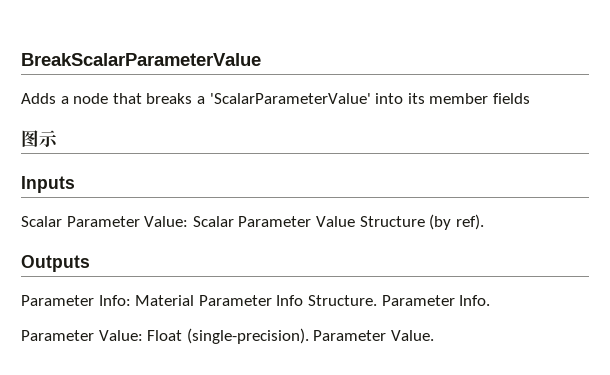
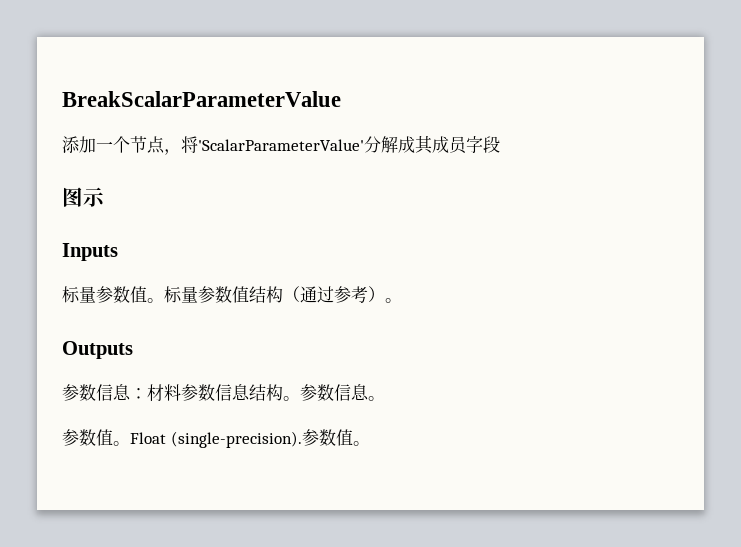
[21,93,530,104] [21,130,58,147] [21,176,75,193] [21,214,484,230] [21,255,90,272] [21,295,491,306] [21,328,434,344] Adds a node that breaks a 'ScalarParameterValue' into its member fields // 图示 // Inputs // Scalar Parameter Value: Scalar Parameter Value Structure (by ref). // Outputs // Parameter Info: Material Parameter Info Structure. Parameter Info. // Parameter Value: Float (single-precision). Parameter Value. -> [62,135,500,155] [62,187,105,207] [62,243,118,261] [62,286,402,303] [62,341,133,359] [62,384,385,402] [62,429,370,448] 添加一个节点，将'ScalarParameterValue'分解成其成员字段 // 图示 // Inputs // 标量参数值。标量参数值结构（通过参考）。 // Outputs // 参数信息：材料参数信息结构。参数信息。 // 参数值。Float (single-precision).参数值。

